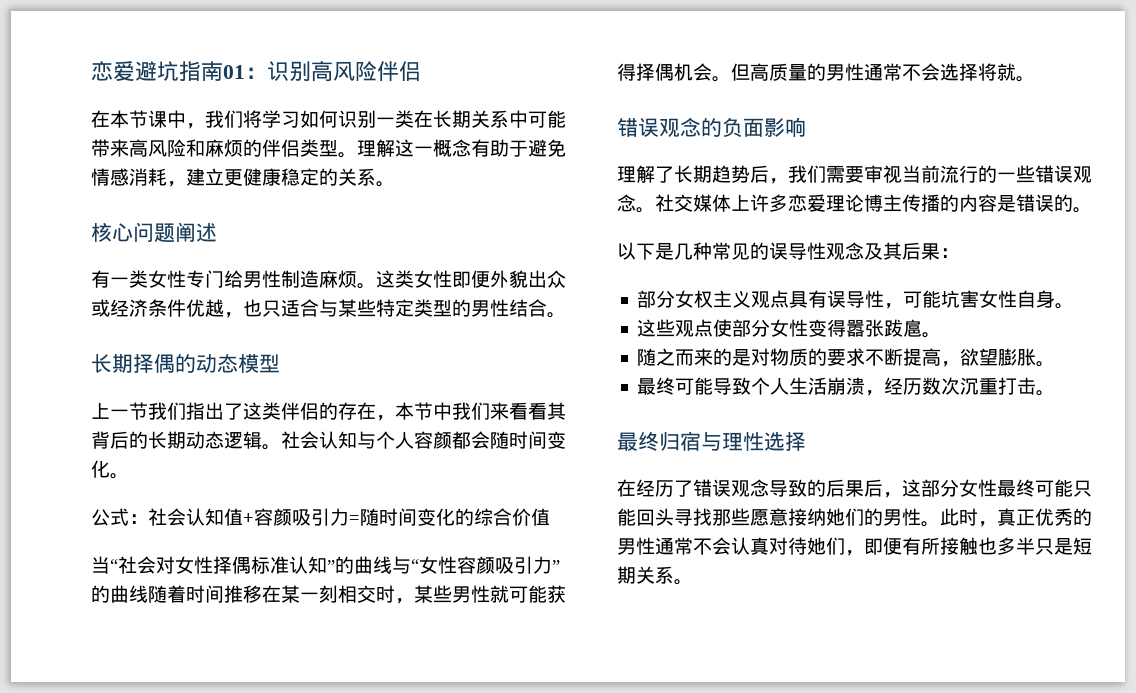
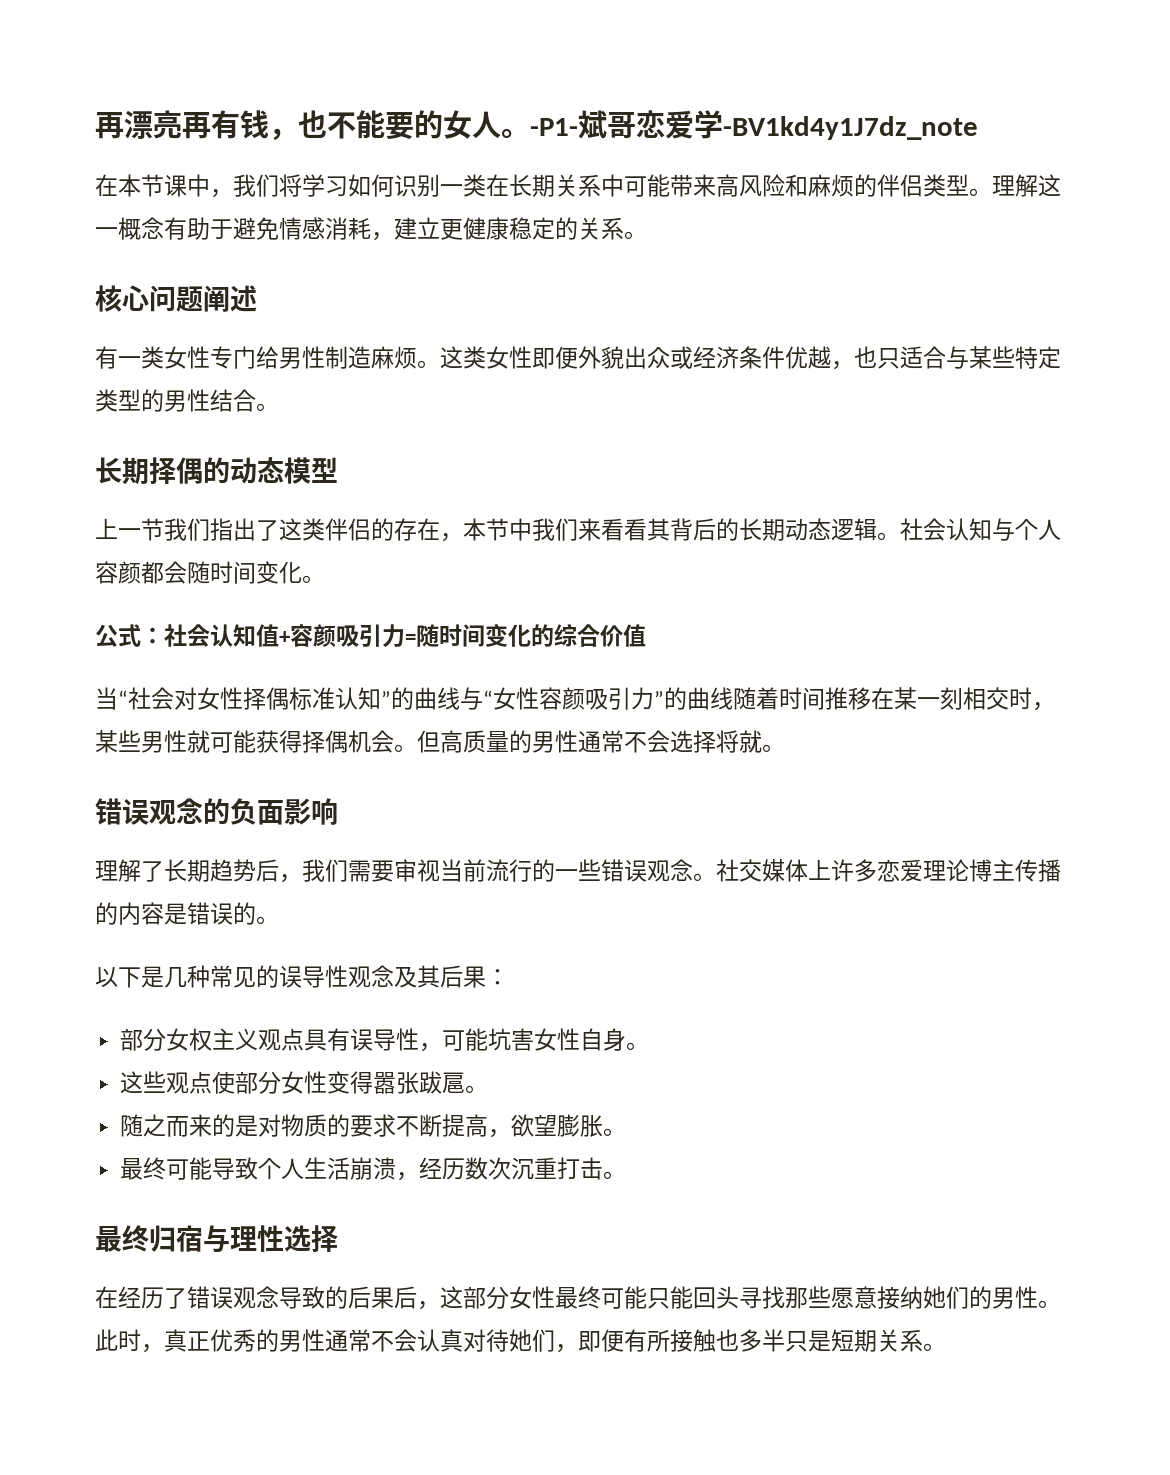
[91,61,421,82] 恋爱避坑指南01：识别高风险伴侣 -> [95,110,978,141] 再漂亮再有钱，也不能要的女人。-P1-斌哥恋爱学-BV1kd4y1J7dz_note

